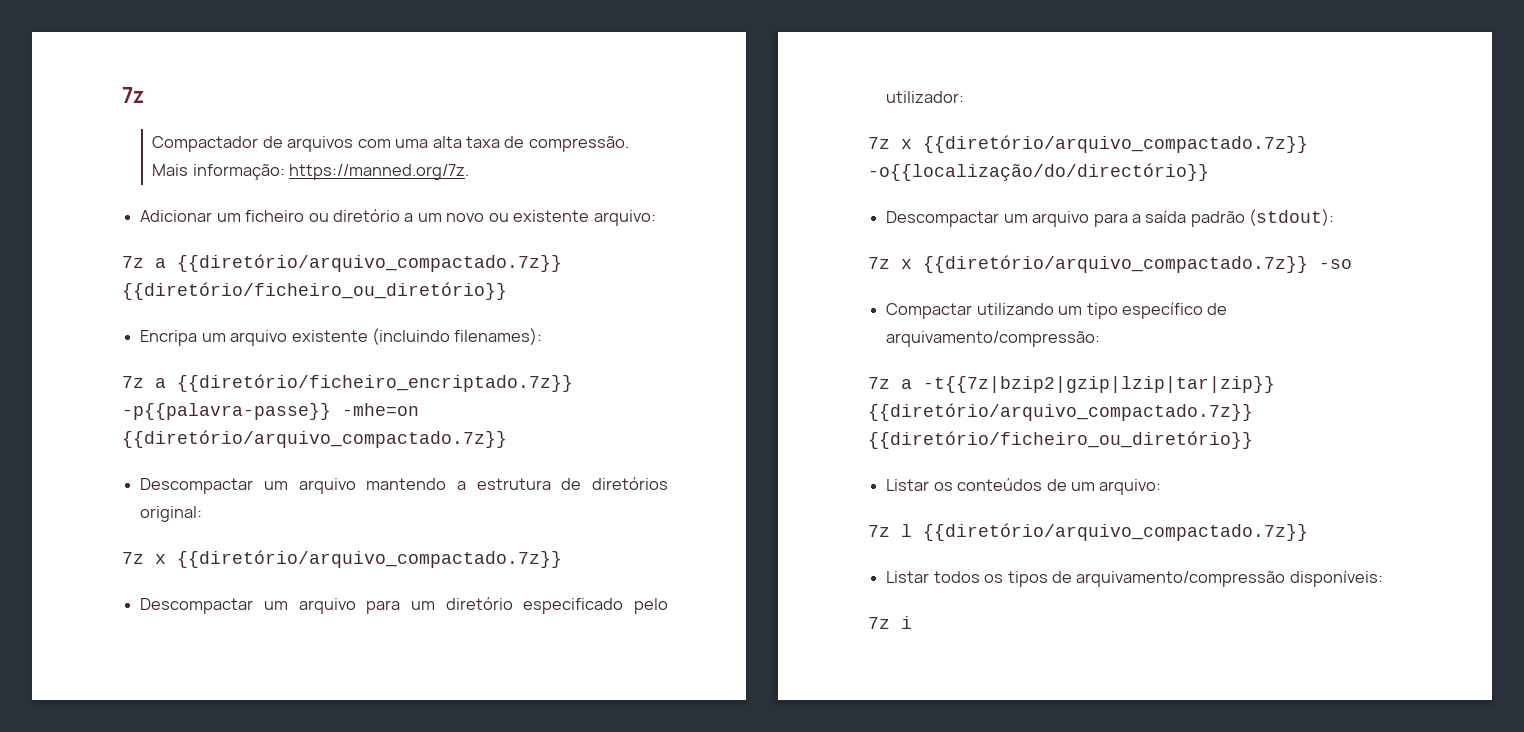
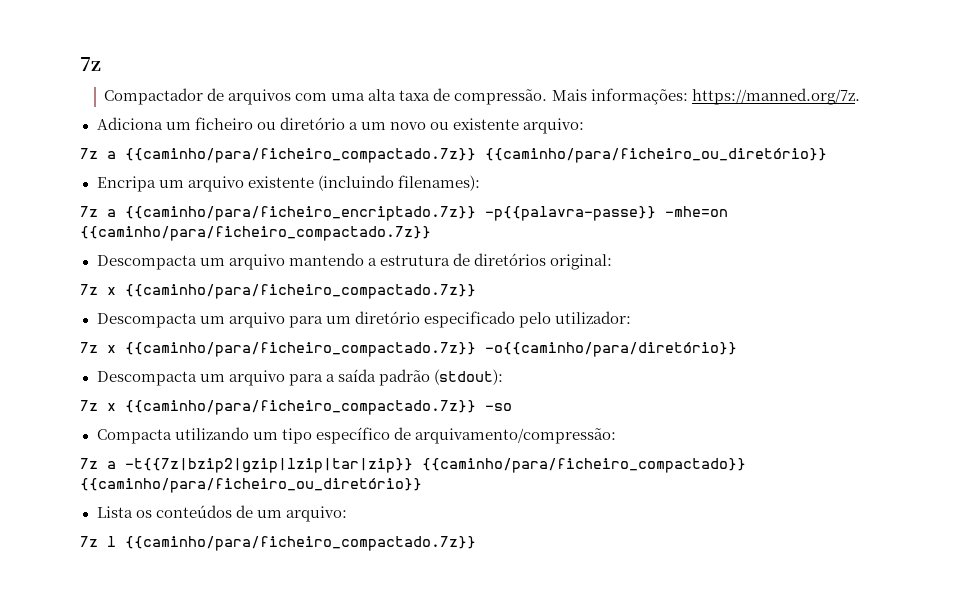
[192,164,285,180] informação: -> [590,88,688,105] informações:
[140,210,213,222] Adicionar -> [96,117,163,130] Adiciona
[177,254,562,272] [122,282,507,300] {{diretório/arquivo_compactado.7z}} {{diretório/ficheiro_ou_diretório}} -> [125,148,827,163] {{caminho/para/ficheiro_compactado.7z}} {{caminho/para/ficheiro_ou_diretório}}
[177,374,573,392] {{diretório/ficheiro_encriptado.7z}} -> [125,206,476,221] {{caminho/para/ficheiro_encriptado.7z}}
[122,430,507,448] [140,478,254,494] {{diretório/arquivo_compactado.7z}} // Descompactar -> [80,226,431,241] [96,255,197,270] {{caminho/para/ficheiro_compactado.7z}} // Descompacta
[177,550,562,568] [140,598,254,614] {{diretório/arquivo_compactado.7z}} // Descompactar -> [125,284,476,299] [96,313,197,328] {{caminho/para/ficheiro_compactado.7z}} // Descompacta
[923,135,1308,153] [868,163,1209,181] [886,211,1000,227] {{diretório/arquivo_compactado.7z}} -o{{localização/do/directório}} // Descompactar -> [125,342,737,357] [96,371,197,386] {{caminho/para/ficheiro_compactado.7z}} -o{{caminho/para/diretório}} // Descompacta
[923,255,1308,273] {{diretório/arquivo_compactado.7z}} -> [125,400,476,415] {{caminho/para/ficheiro_compactado.7z}}
[886,303,973,319] Compactar -> [96,429,172,444] Compacta
[868,403,1253,421] [868,431,1253,449] [886,479,930,491] {{diretório/arquivo_compactado.7z}} {{diretório/ficheiro_ou_diretório}} // Listar -> [422,458,746,473] [80,478,422,493] [96,506,133,518] {{caminho/para/ficheiro_compactado}} {{caminho/para/ficheiro_ou_diretório}} // Lista
[923,523,1308,541] [886,570,1383,587] [868,616,912,629] {{diretório/arquivo_compactado.7z}} // Listar todos os tipos de arquivamento/compressão disponíveis: // 7z i -> [125,536,476,551] {{caminho/para/ficheiro_compactado.7z}}

